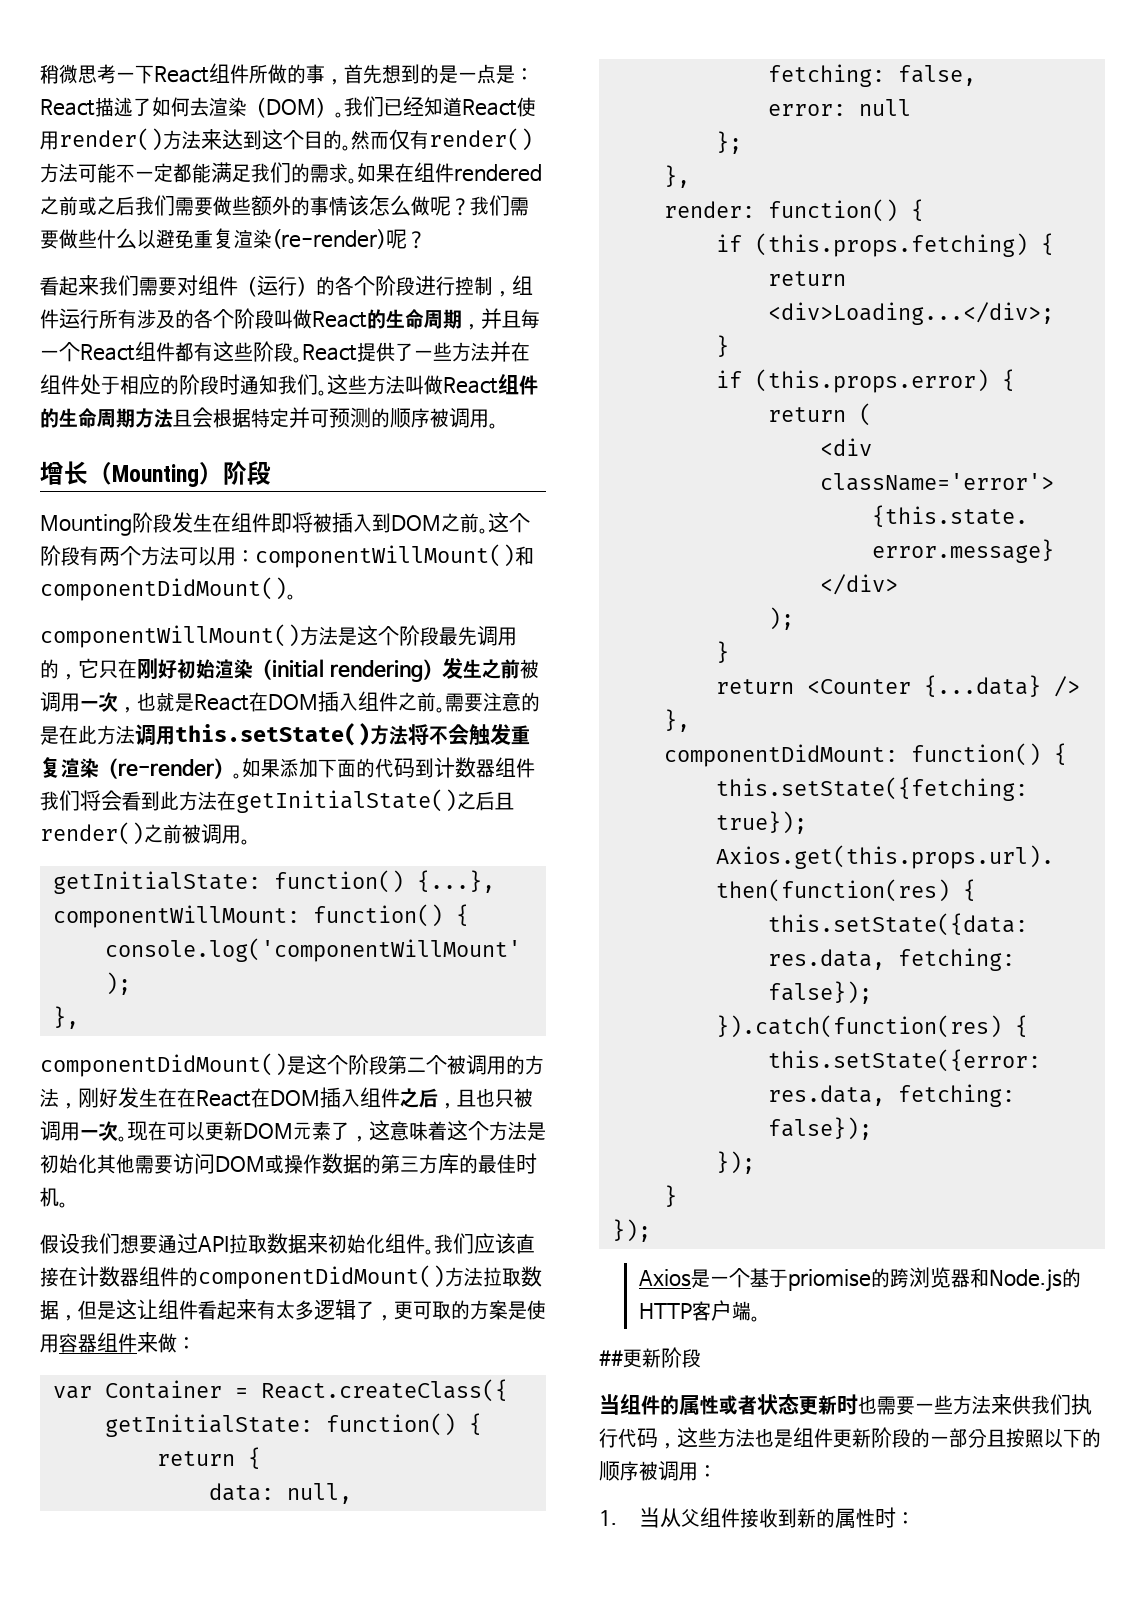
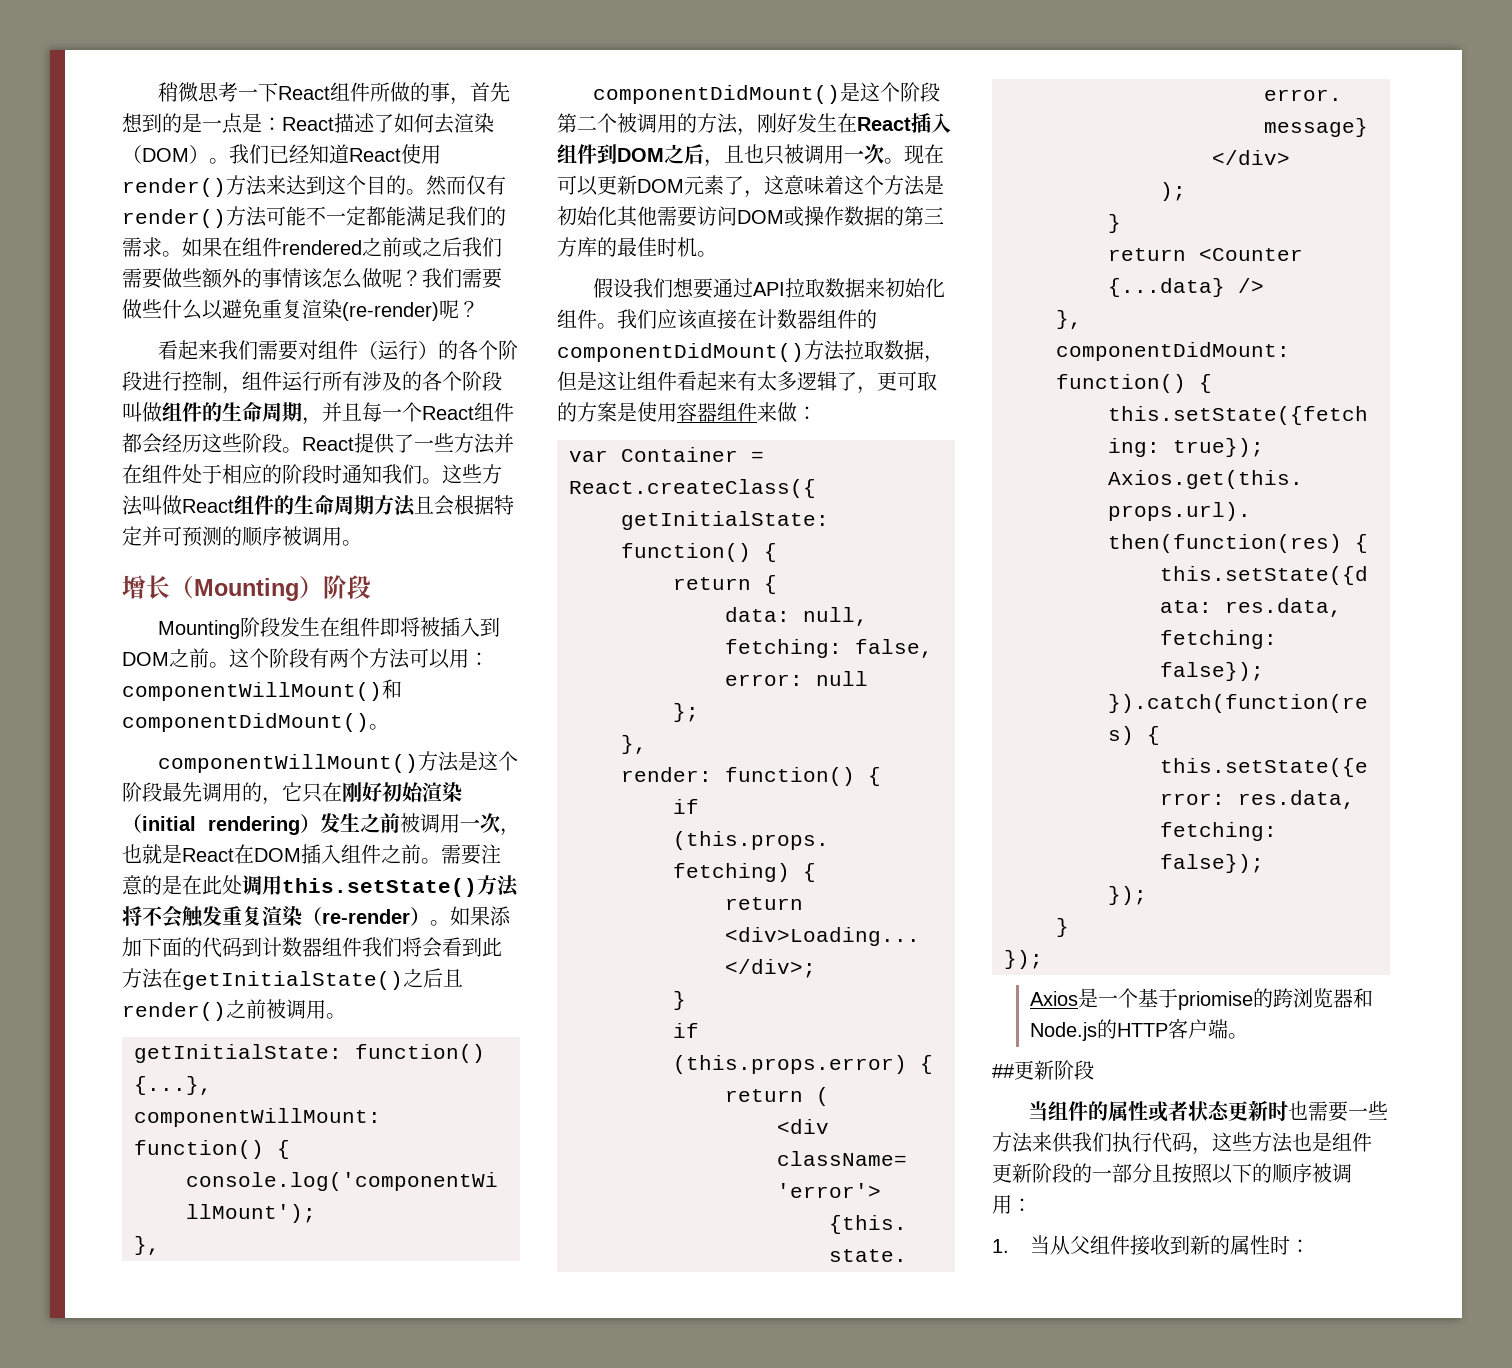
[312,311,367,328] React -> [162,402,202,422] 组件
[194,342,213,362] 有 -> [142,433,202,454] 会经历
[97,725,135,745] 方法 -> [222,875,242,895] 处
[177,1087,400,1108] 在React在DOM插入组件 -> [857,113,951,133] [557,144,664,164] React插入组件到DOM

